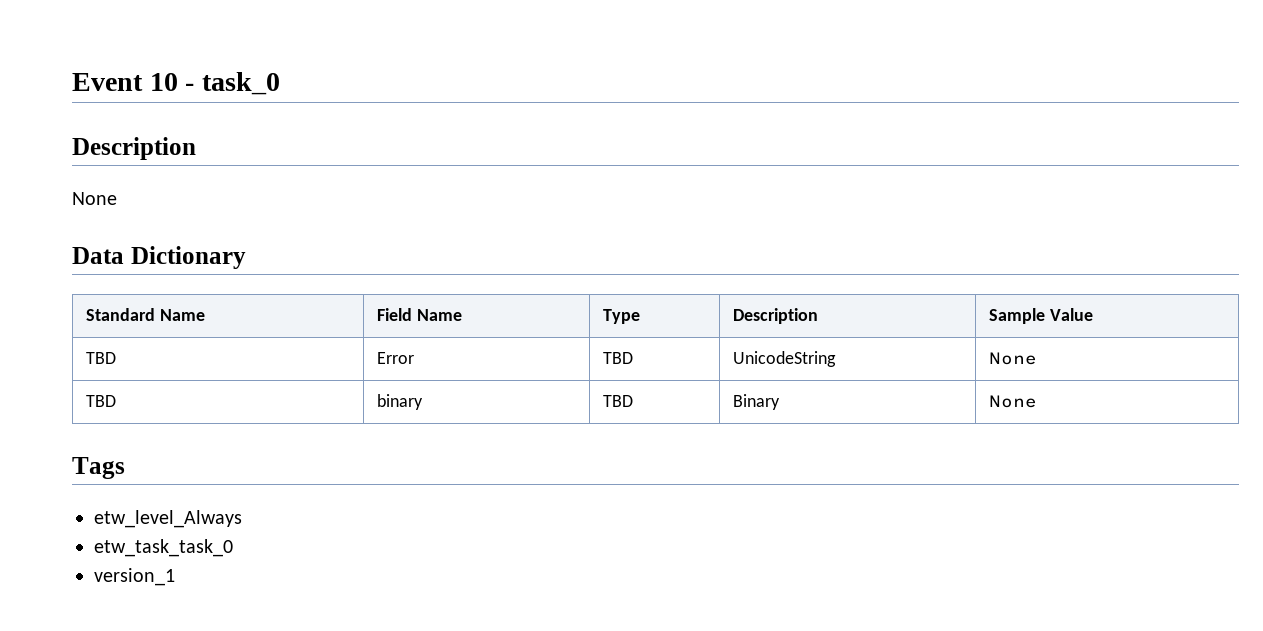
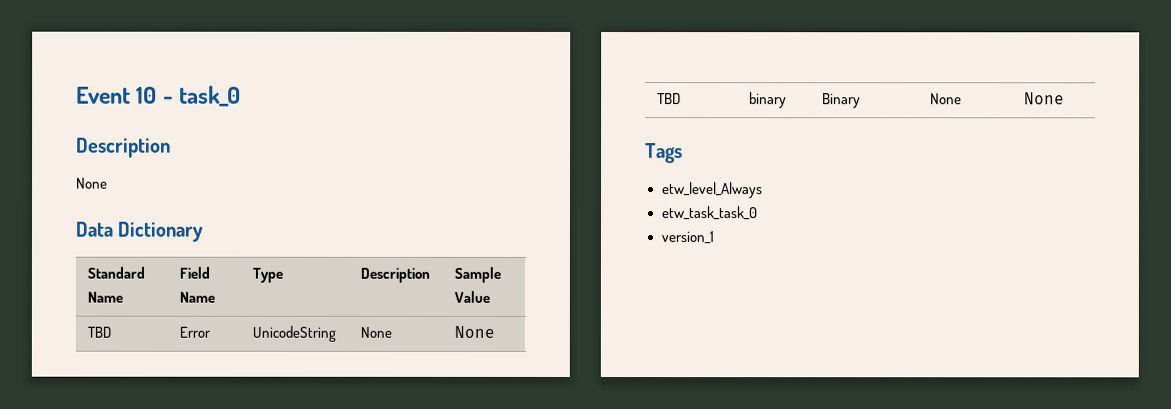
[603,352,634,364] [733,351,837,367] TBD | UnicodeString -> [251,325,336,342] [359,326,392,338] UnicodeString | None
[603,395,634,407] [733,394,781,410] TBD | Binary -> [821,93,861,109] [929,93,962,105] Binary | None

